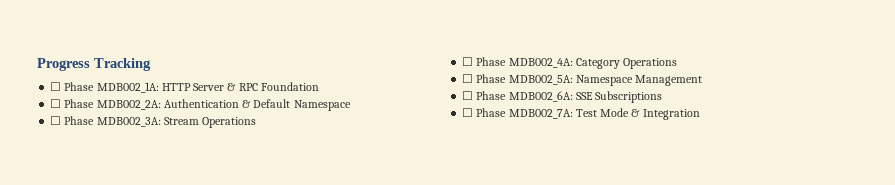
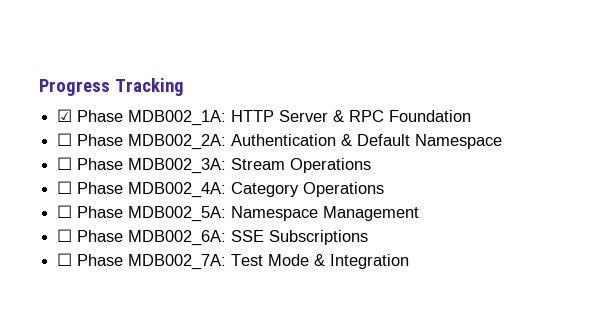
[50,82,62,91] ☐ -> [57,109,73,122] ☑

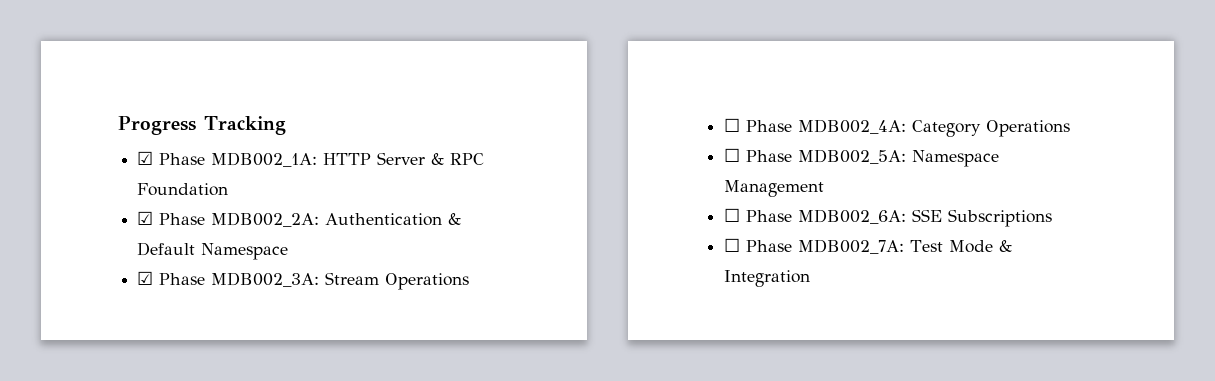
[57,133,73,146] ☐ -> [137,211,154,225] ☑
[57,157,73,170] ☐ -> [137,271,154,285] ☑

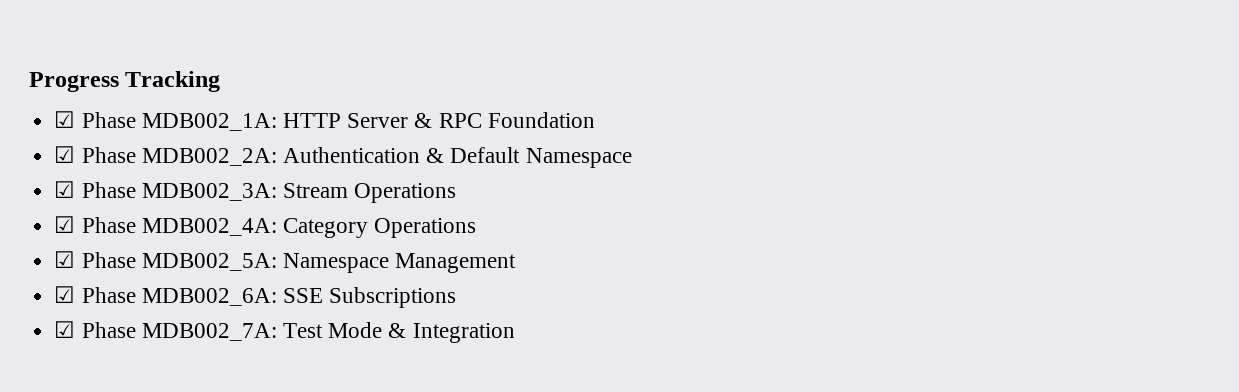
[724,118,741,132] ☐ -> [54,216,76,233] ☑
[724,148,741,162] ☐ -> [54,251,76,268] ☑
[724,208,741,222] ☐ -> [54,286,76,303] ☑
[724,238,741,252] ☐ -> [54,321,76,338] ☑

